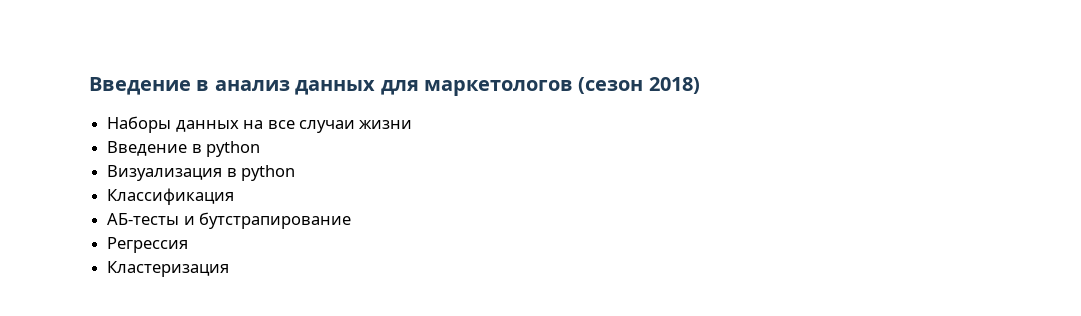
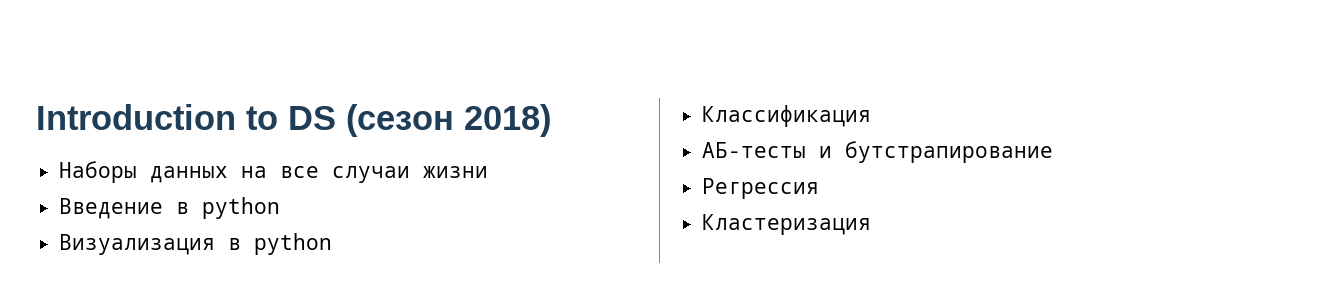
[89,77,573,96] Введение в анализ данных для маркетологов -> [36,104,336,130] Introduction to DS

